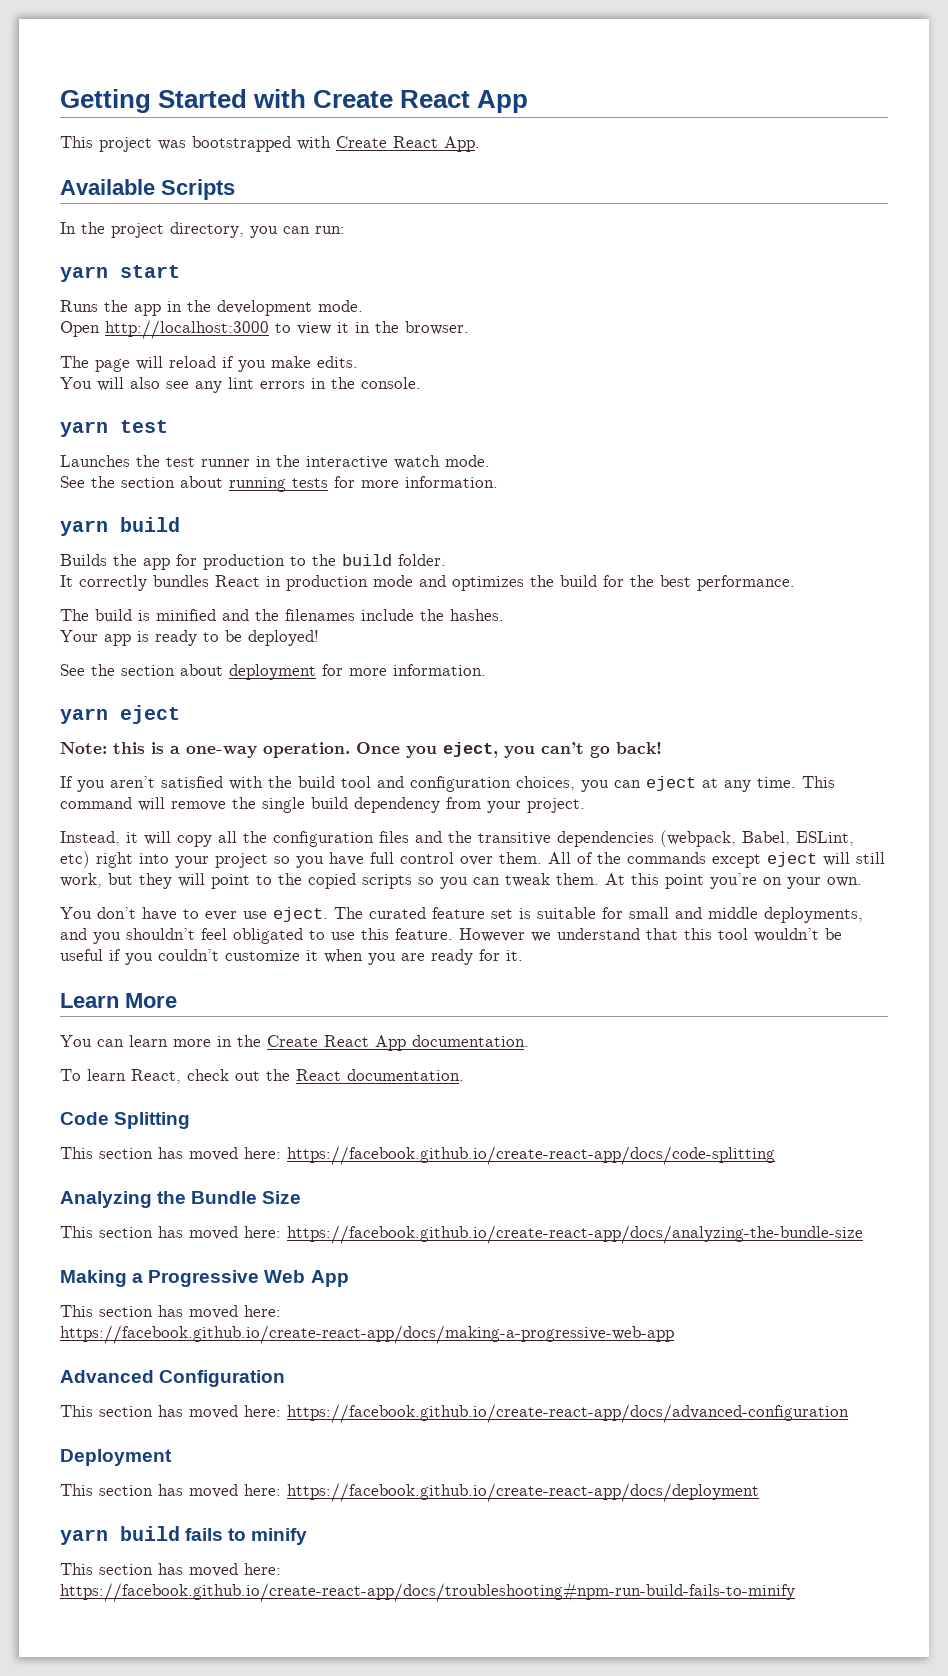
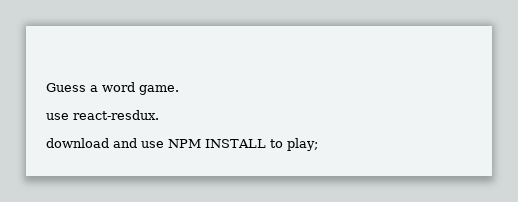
[60,89,529,113] [60,136,480,152] [60,179,235,200] [60,222,345,238] [60,265,180,282] [60,300,363,316] [60,320,469,339] [60,356,358,372] [60,377,421,393] [60,420,168,437] [60,455,490,469] [60,476,498,492] [60,517,180,536] [60,554,446,570] [60,575,795,591] [60,609,504,621] [60,630,319,646] [60,664,486,680] [60,705,180,724] [60,742,662,758] [60,776,835,792] [60,797,585,813] [60,830,854,847] [60,851,885,868] [60,873,862,889] [60,907,863,923] [60,928,842,944] [60,949,523,965] [60,993,177,1008] [60,1035,529,1051] [60,1069,464,1084] [60,1112,191,1129] [60,1146,775,1165] [60,1191,302,1208] [60,1225,863,1244] [60,1270,349,1287] [60,1305,281,1319] [60,1325,674,1344] [60,1370,286,1387] [60,1404,849,1423] [60,1449,172,1466] [60,1483,759,1502] [60,1526,308,1545] [60,1563,281,1577] [60,1582,795,1602] Getting Started with Create React App // This project was bootstrapped with Create React App. // Available Scripts // In the project directory, you can run: // yarn start // Runs the app in the development mode. // Open http://localhost:3000 to view it in the browser. // The page will reload if you make edits. // You will also see any lint errors in the console. // yarn test // Launches the test runner in the interactive watch mode. // See the section about running tests for more information. // yarn build // Builds the app for production to the build folder. // It correctly bundles React in production mode and optimizes the build for the best performance. // The build is minified and the filenames include the hashes. // Your app is ready to be deployed! // See the section about deployment for more information. // yarn eject // Note: this is a one-way operation. Once you eject, you can’t go back! // If you aren’t satisfied with the build tool and configuration choices, you can eject at any time. This command will remove the single build dependency from your project. // Instead, it will copy all the configuration files and the transitive dependencies (webpack, Babel, ESLint, etc) right into your project so you have full control over them. All of the commands except eject will still work, but they will point to the copied scripts so you can tweak them. At this point you’re on your own. // You don’t have to ever use eject. The curated feature set is suitable for small and middle deployments, and you shouldn’t feel obligated to use this feature. However we understand that this tool wouldn’t be useful if you couldn’t customize it when you are ready for it. // Learn More // You can learn more in the Create React App documentation. // To learn React, check out the React documentation. // Code Splitting // This section has moved here: https://facebook.github.io/create-react-app/docs/code-splitting // Analyzing the Bundle Size // This section has moved here: https://facebook.github.io/create-react-app/docs/analyzing-the-bundle-size // Making a Progressive Web App // This section has moved here: https://facebook.github.io/create-react-app/docs/making-a-progressive-web-app // Advanced Configuration // This section has moved here: https://facebook.github.io/create-react-app/docs/advanced-configuration // Deployment // This section has moved here: https://facebook.github.io/create-react-app/docs/deployment // yarn build fails to minify // This section has moved here: https://facebook.github.io/create-react-app/docs/troubleshooting#npm-run-build-fails-to-minify -> [46,82,179,95] [46,110,159,120] [46,138,318,151] Guess a word game. // use react-resdux. // download and use NPM INSTALL to play;

